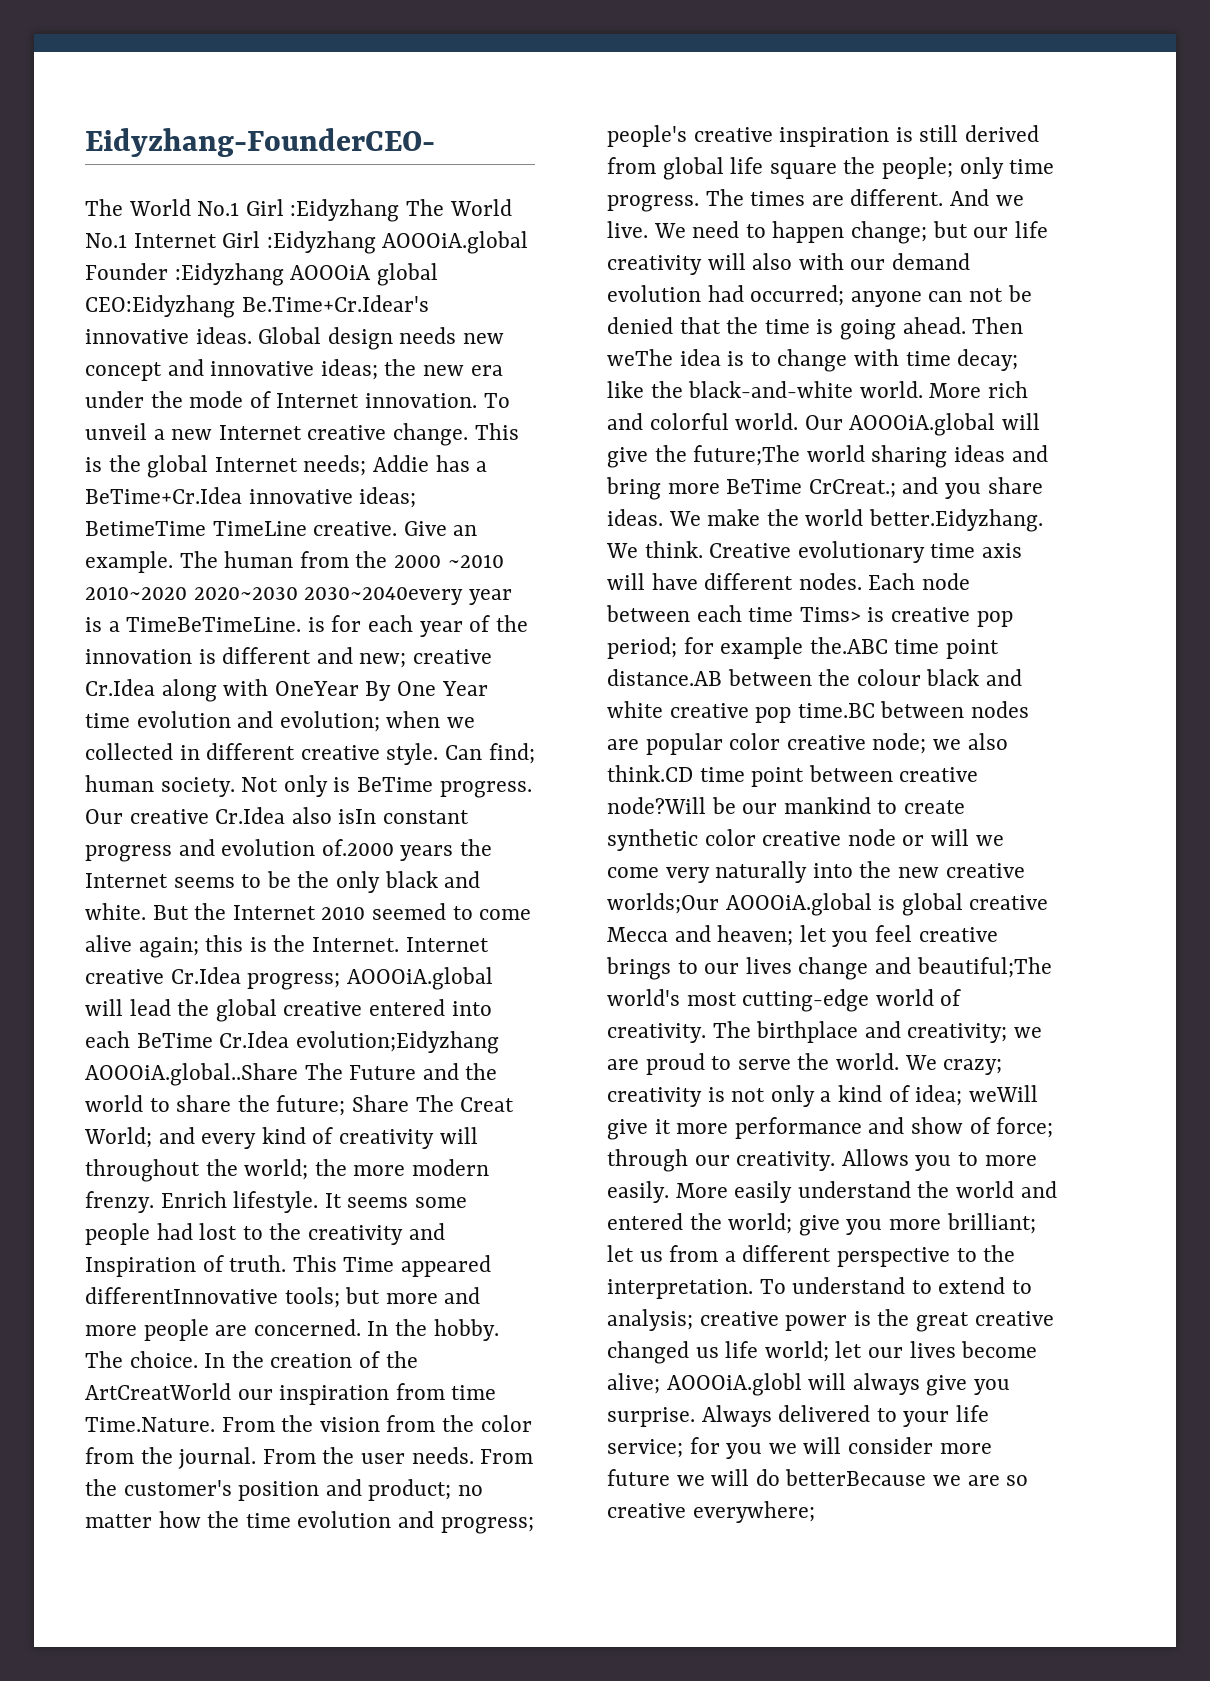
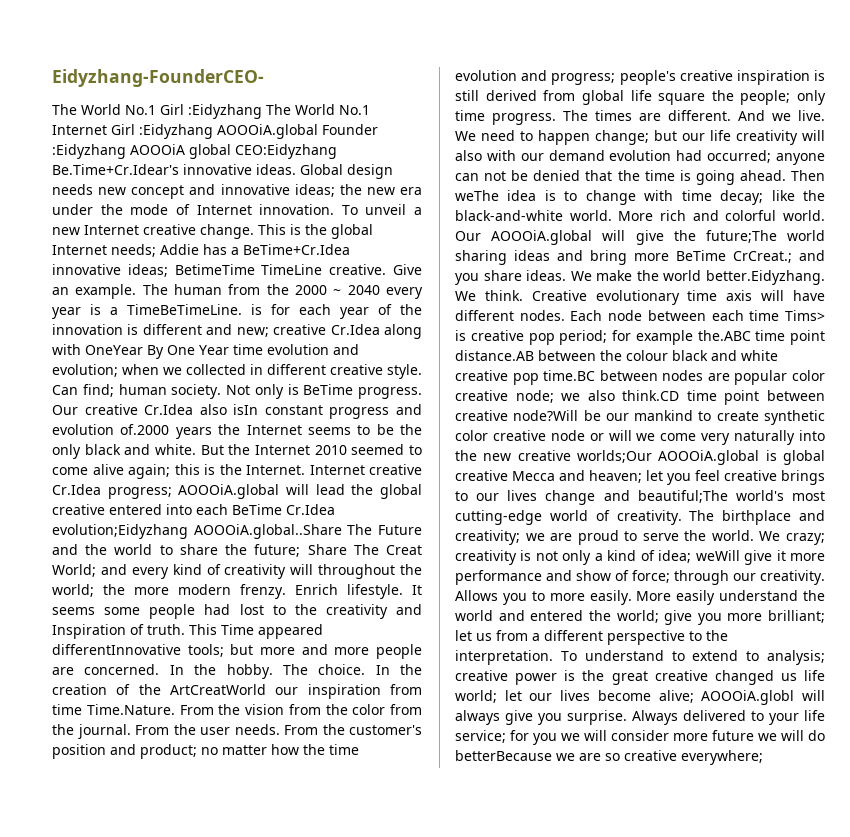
[447,554,504,568] [85,586,464,605] ~2010 2010~2020 2020~2030 2030~2040every -> [333,285,423,299] ~ 2040 every

